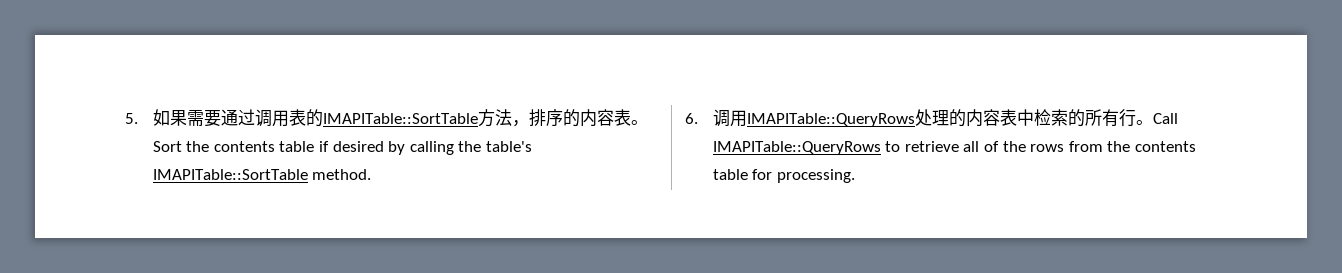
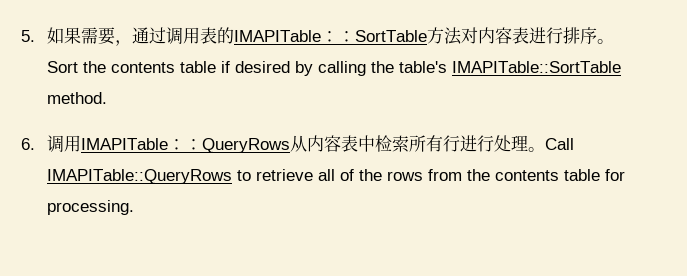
(221, 118) none -> [115,40,133,46] ，
[322,109,631,127] IMAPITable::SortTable方法，排序的内容表 -> [234,27,598,45] IMAPITable：：SortTable方法对内容表进行排序
[746,109,1136,127] IMAPITable::QueryRows处理的内容表中检索的所有行 -> [81,135,529,153] IMAPITable：：QueryRows从内容表中检索所有行进行处理

